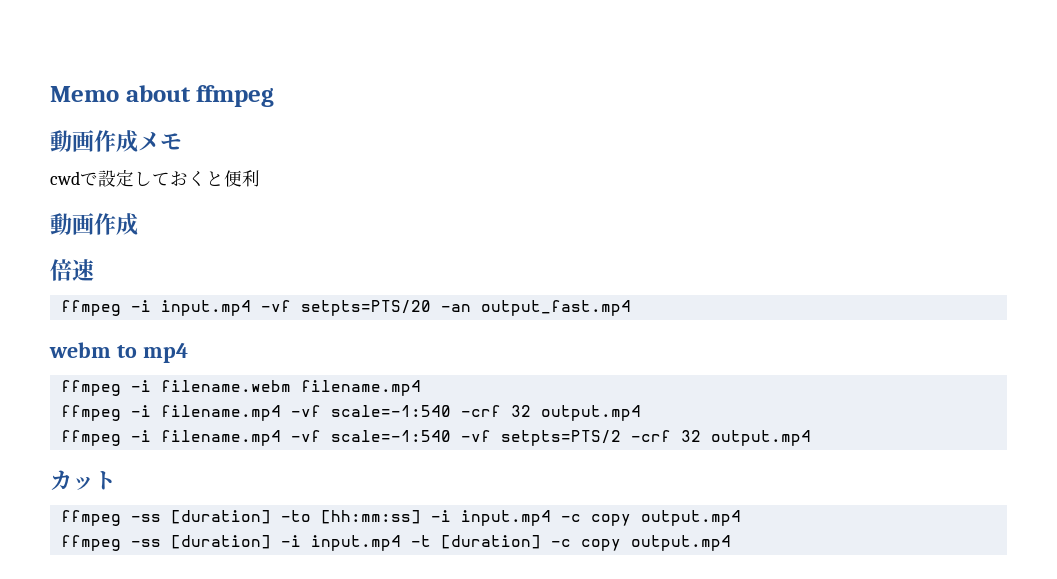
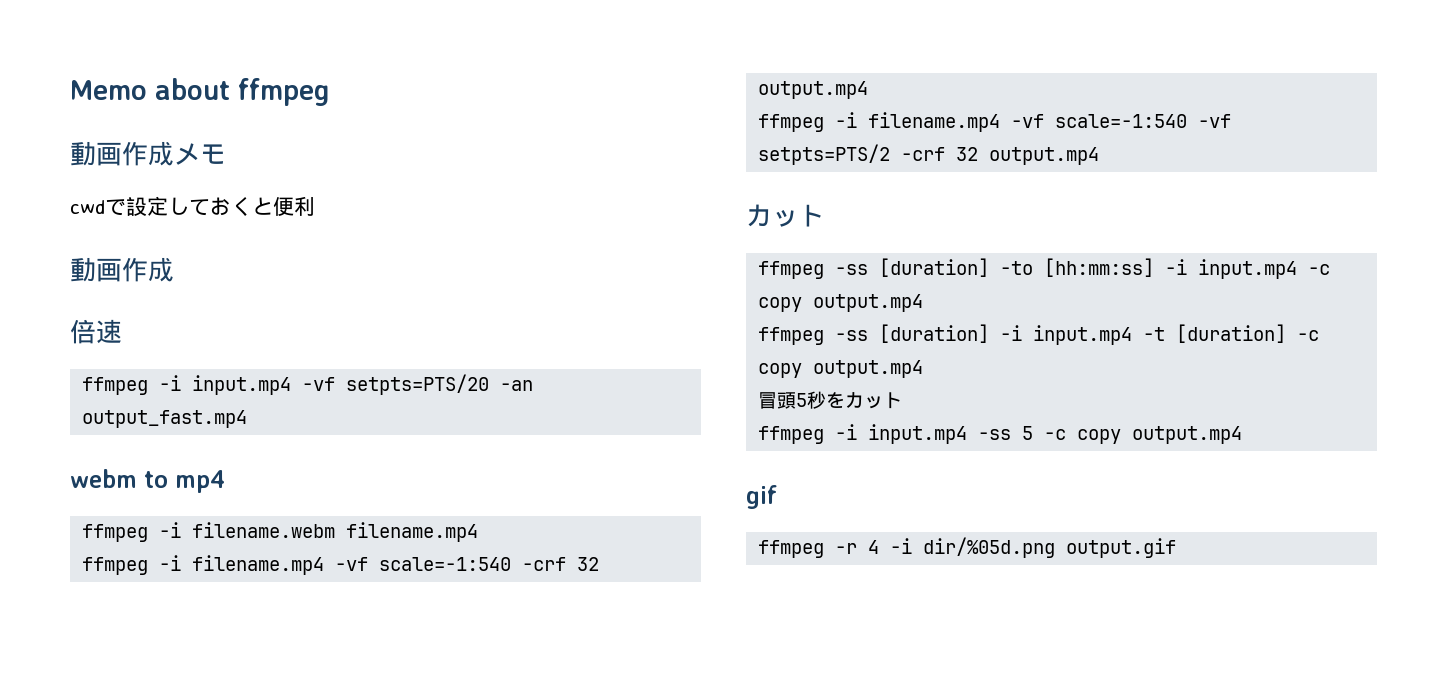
(731, 543) none -> [758,391,903,409] [758,424,1243,444] [746,485,777,509] [758,537,1177,558] // 冒頭5秒をカット // ffmpeg -i input.mp4 -ss 5 -c copy output.mp4 // gif // ffmpeg -r 4 -i dir/%05d.png output.gif

